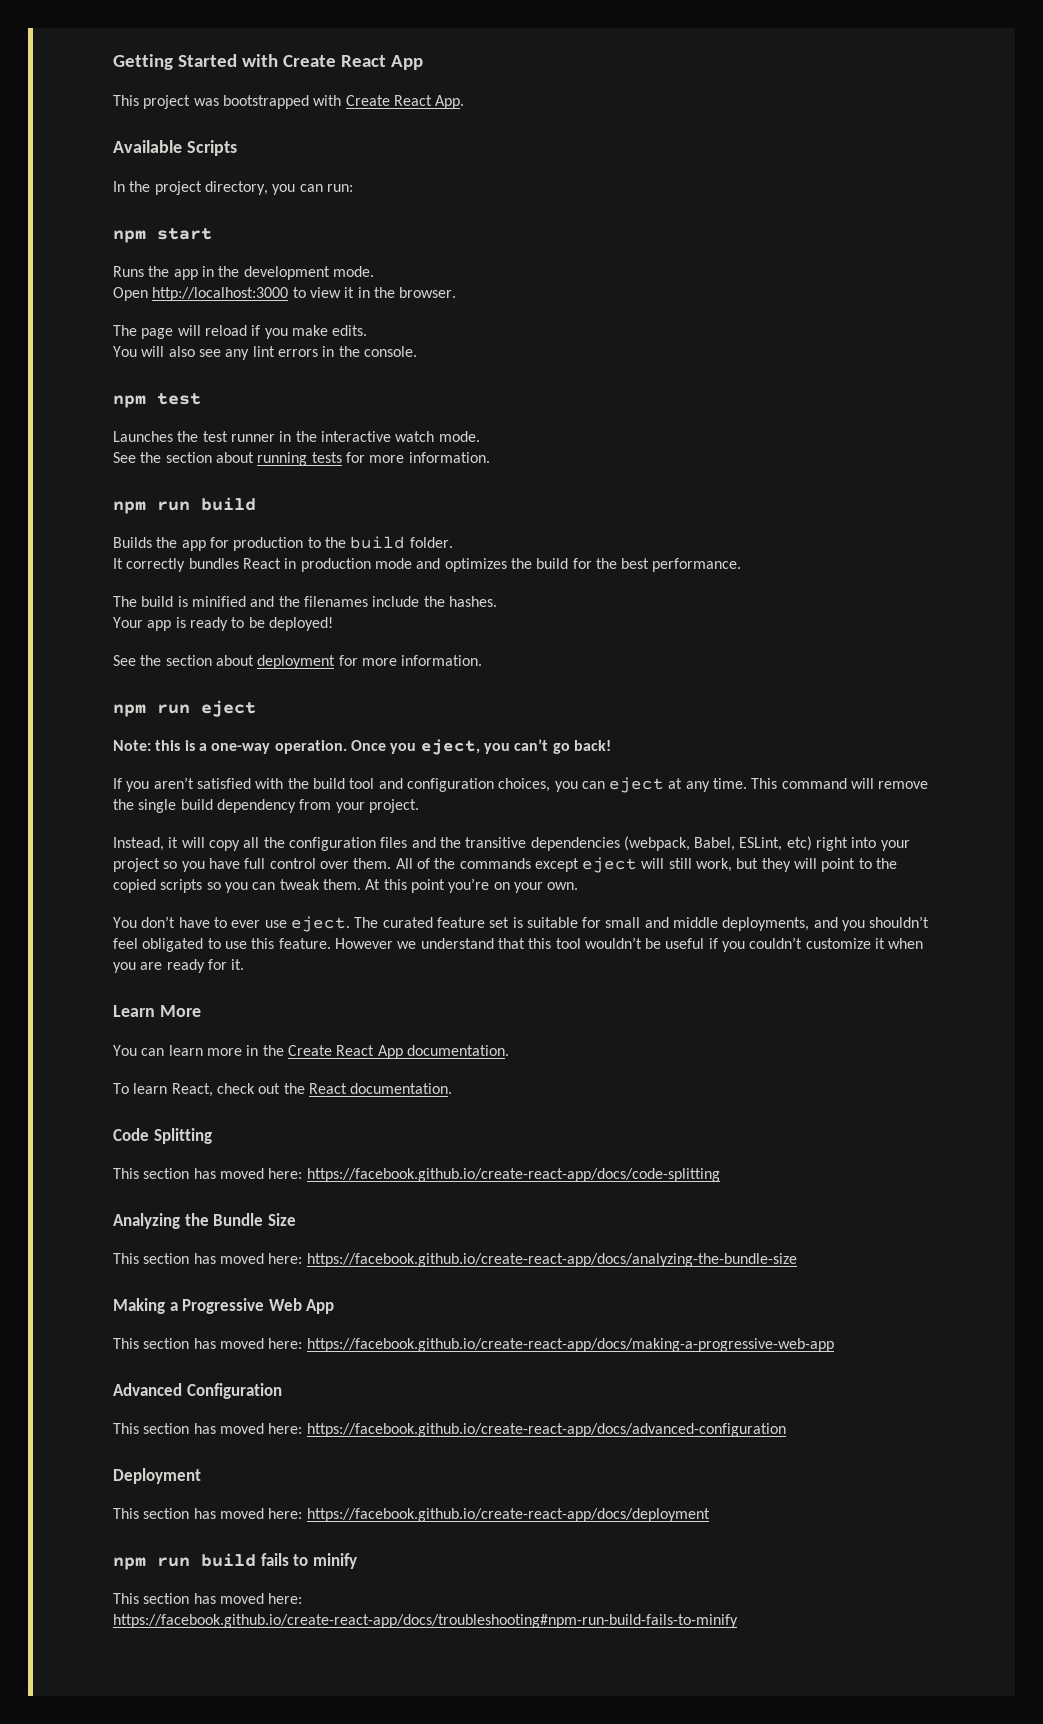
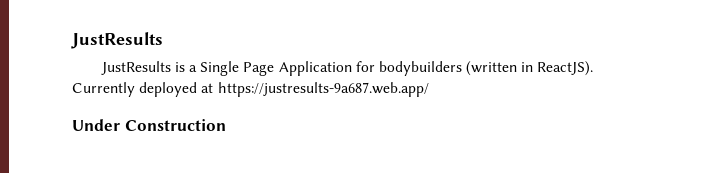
[113,54,423,70] [113,95,465,109] [113,140,237,156] [113,181,353,195] [113,228,212,243] [113,266,374,280] [113,287,457,301] [113,325,368,339] [113,346,417,360] [113,393,201,408] [113,431,480,442] [113,452,490,466] [113,497,256,514] [113,536,453,551] [113,558,742,572] [113,596,497,607] [113,617,333,631] [113,655,483,669] [113,700,256,717] [113,739,611,755] [113,777,929,793] [113,799,419,813] [113,836,910,851] [113,857,898,873] [113,878,579,893] [113,916,930,932] [113,937,924,952] [113,959,245,973] [113,1005,201,1017] [113,1045,509,1059] [113,1083,453,1097] [113,1128,212,1144] [113,1168,720,1182] [113,1213,296,1229] [113,1253,797,1267] [113,1298,335,1314] [113,1338,834,1352] [113,1383,282,1399] [113,1423,786,1437] [113,1468,201,1484] [113,1508,710,1522] [113,1553,357,1570] [113,1593,303,1604] [113,1614,738,1628] Getting Started with Create React App // This project was bootstrapped with Create React App. // Available Scripts // In the project directory, you can run: // npm start // Runs the app in the development mode. // Open http://localhost:3000 to view it in the browser. // The page will reload if you make edits. // You will also see any lint errors in the console. // npm test // Launches the test runner in the interactive watch mode. // See the section about running tests for more information. // npm run build // Builds the app for production to the build folder. // It correctly bundles React in production mode and optimizes the build for the best performance. // The build is minified and the filenames include the hashes. // Your app is ready to be deployed! // See the section about deployment for more information. // npm run eject // Note: this is a one-way operation. Once you eject, you can’t go back! // If you aren’t satisfied with the build tool and configuration choices, you can eject at any time. This command will remove the single build dependency from your project. // Instead, it will copy all the configuration files and the transitive dependencies (webpack, Babel, ESLint, etc) right into your project so you have full control over them. All of the commands except eject will still work, but they will point to the copied scripts so you can tweak them. At this point you’re on your own. // You don’t have to ever use eject. The curated feature set is suitable for small and middle deployments, and you shouldn’t feel obligated to use this feature. However we understand that this tool wouldn’t be useful if you couldn’t customize it when you are ready for it. // Learn More // You can learn more in the Create React App documentation. // To learn React, check out the React documentation. // Code Splitting // This section has moved here: https://facebook.github.io/create-react-app/docs/code-splitting // Analyzing the Bundle Size // This section has moved here: https://facebook.github.io/create-react-app/docs/analyzing-the-bundle-size // Making a Progressive Web App // This section has moved here: https://facebook.github.io/create-react-app/docs/making-a-progressive-web-app // Advanced Configuration // This section has moved here: https://facebook.github.io/create-react-app/docs/advanced-configuration // Deployment // This section has moved here: https://facebook.github.io/create-react-app/docs/deployment // npm run build fails to minify // This section has moved here: https://facebook.github.io/create-react-app/docs/troubleshooting#npm-run-build-fails-to-minify -> [71,32,163,49] [100,61,594,76] [72,82,429,97] [72,119,226,131] JustResults // JustResults is a Single Page Application for bodybuilders (written in ReactJS). Currently deployed at https://justresults-9a687.web.app/ // Under Construction

